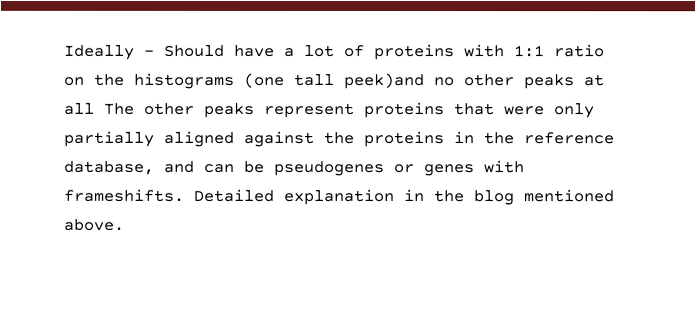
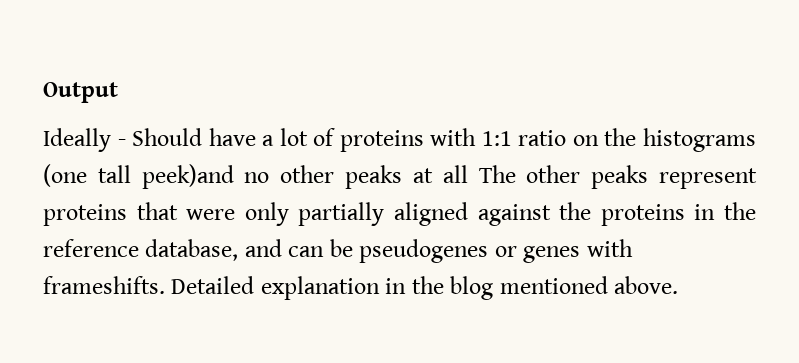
(64, 52) none -> [43,82,118,103] Output //

